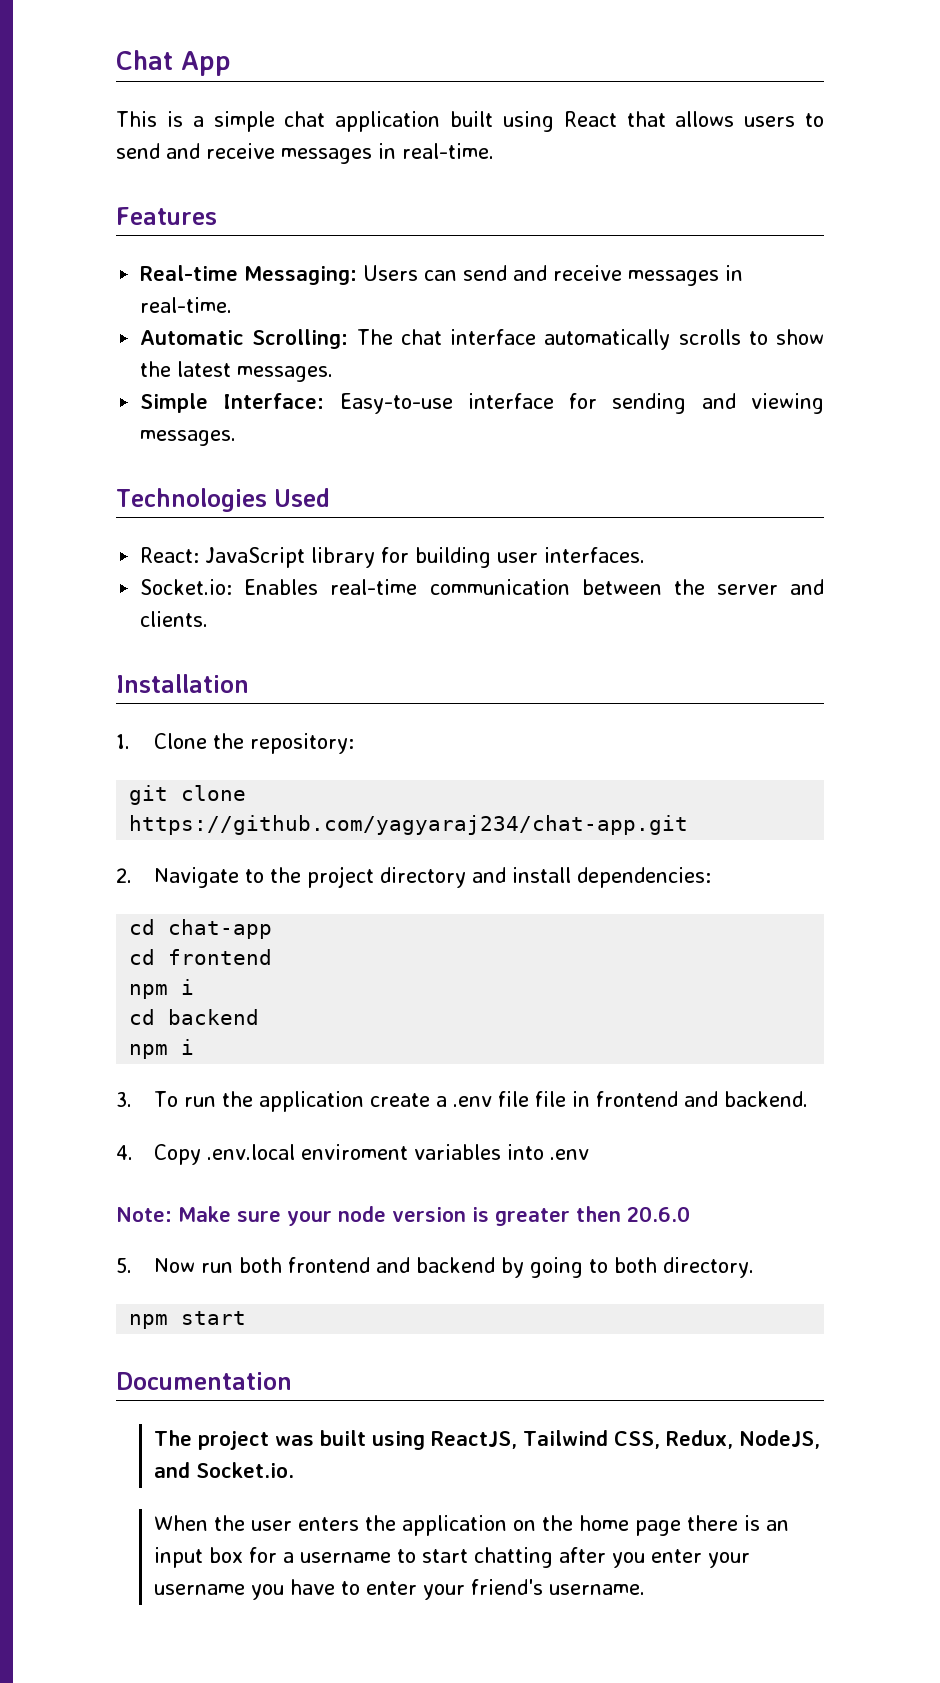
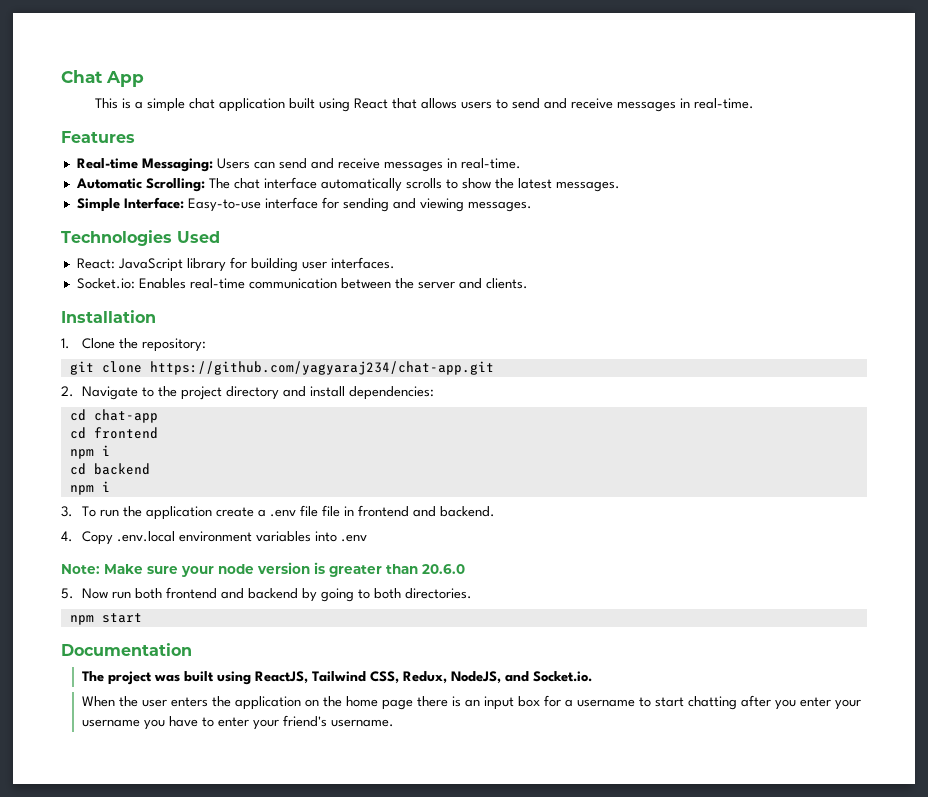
[301,1144,409,1160] enviroment -> [178,531,252,542] environment
[576,1206,621,1222] then -> [386,564,418,574] than
[663,1257,755,1278] directory. -> [404,588,472,599] directories.

